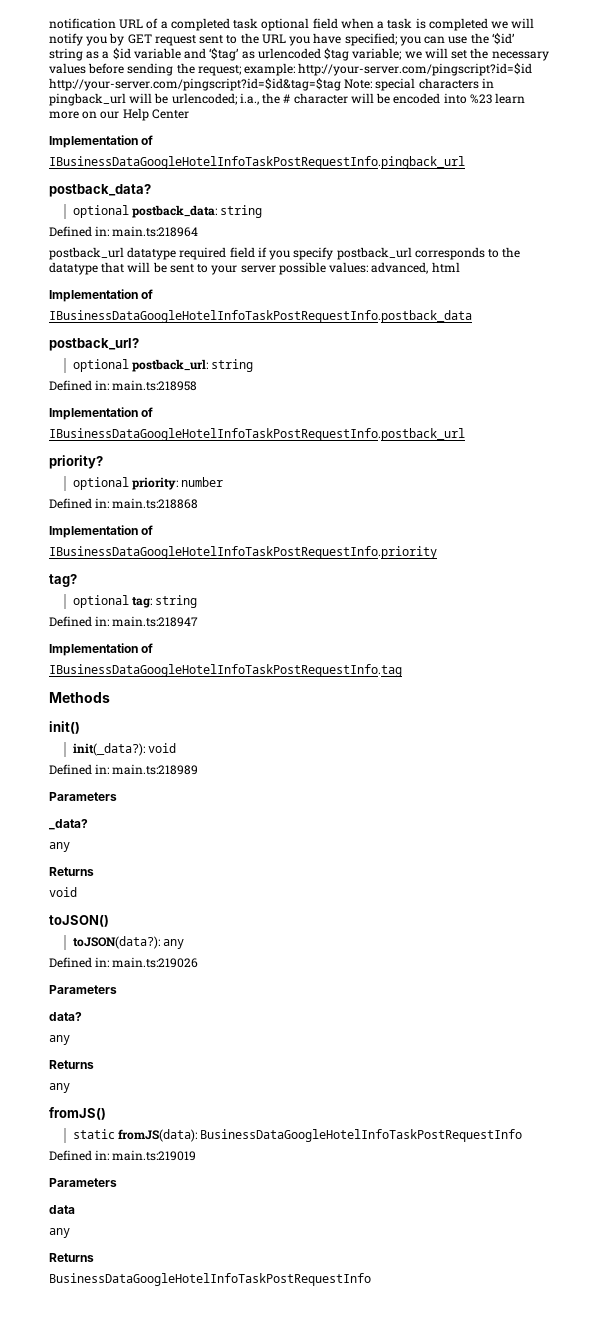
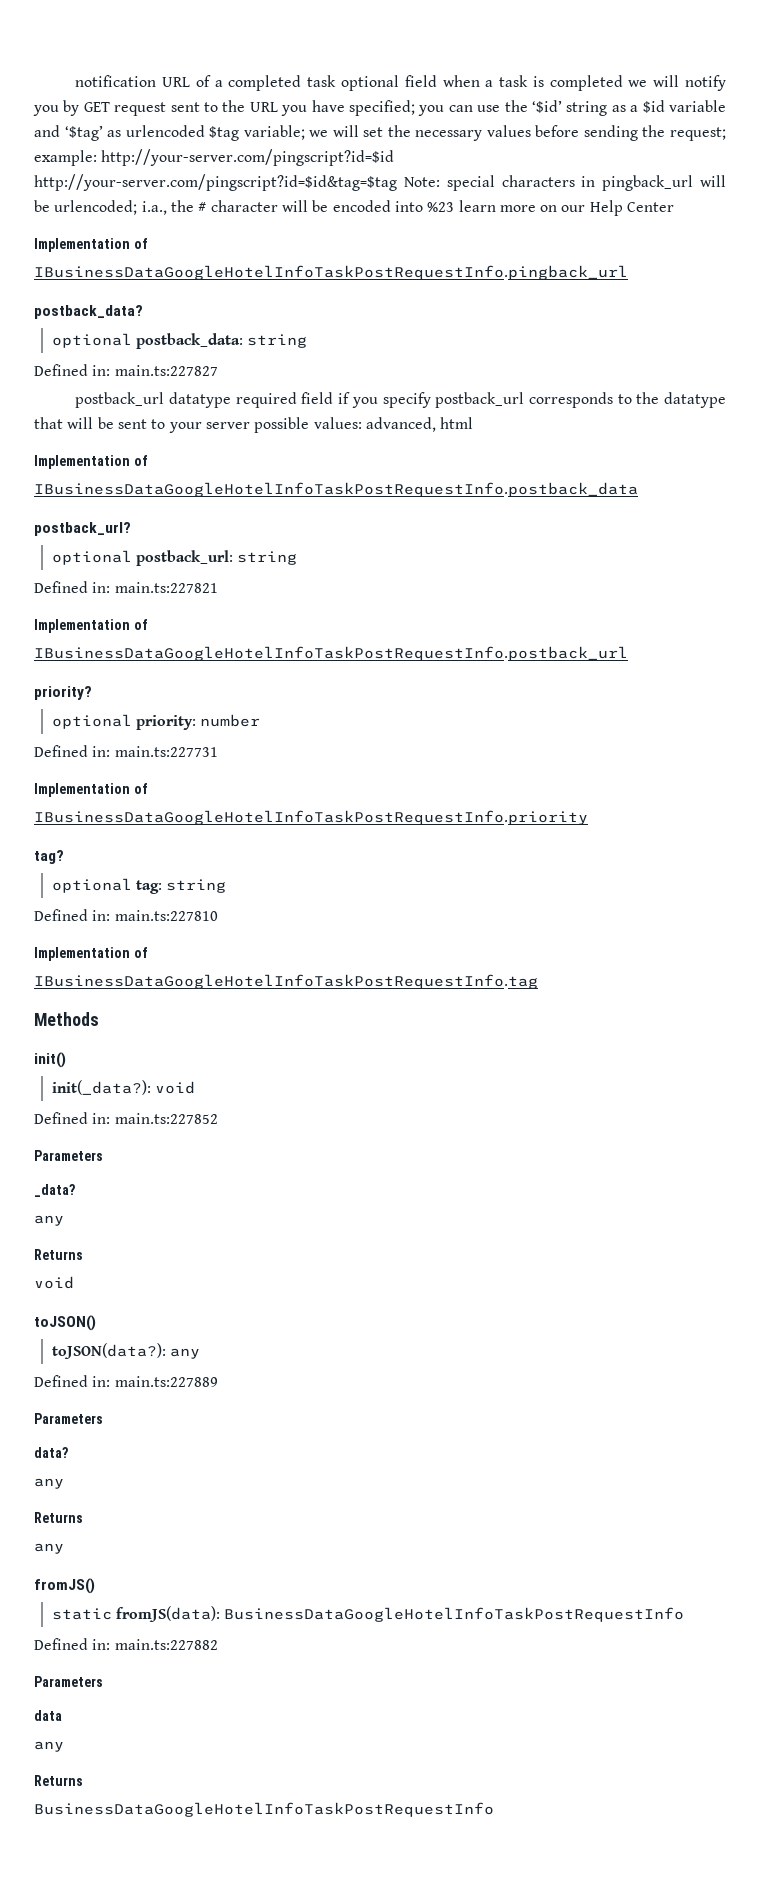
[112,226,199,237] main.ts:218964 -> [114,365,218,376] main.ts:227827
[112,380,198,391] main.ts:218958 -> [114,582,218,593] main.ts:227821
[112,498,199,509] main.ts:218868 -> [114,746,218,757] main.ts:227731
[112,616,199,627] main.ts:218947 -> [114,910,218,921] main.ts:227810
[112,764,199,775] main.ts:218989 -> [114,1113,218,1124] main.ts:227852
[112,957,199,968] main.ts:219026 -> [114,1376,218,1387] main.ts:227889
[112,1150,197,1161] main.ts:219019 -> [114,1639,218,1650] main.ts:227882

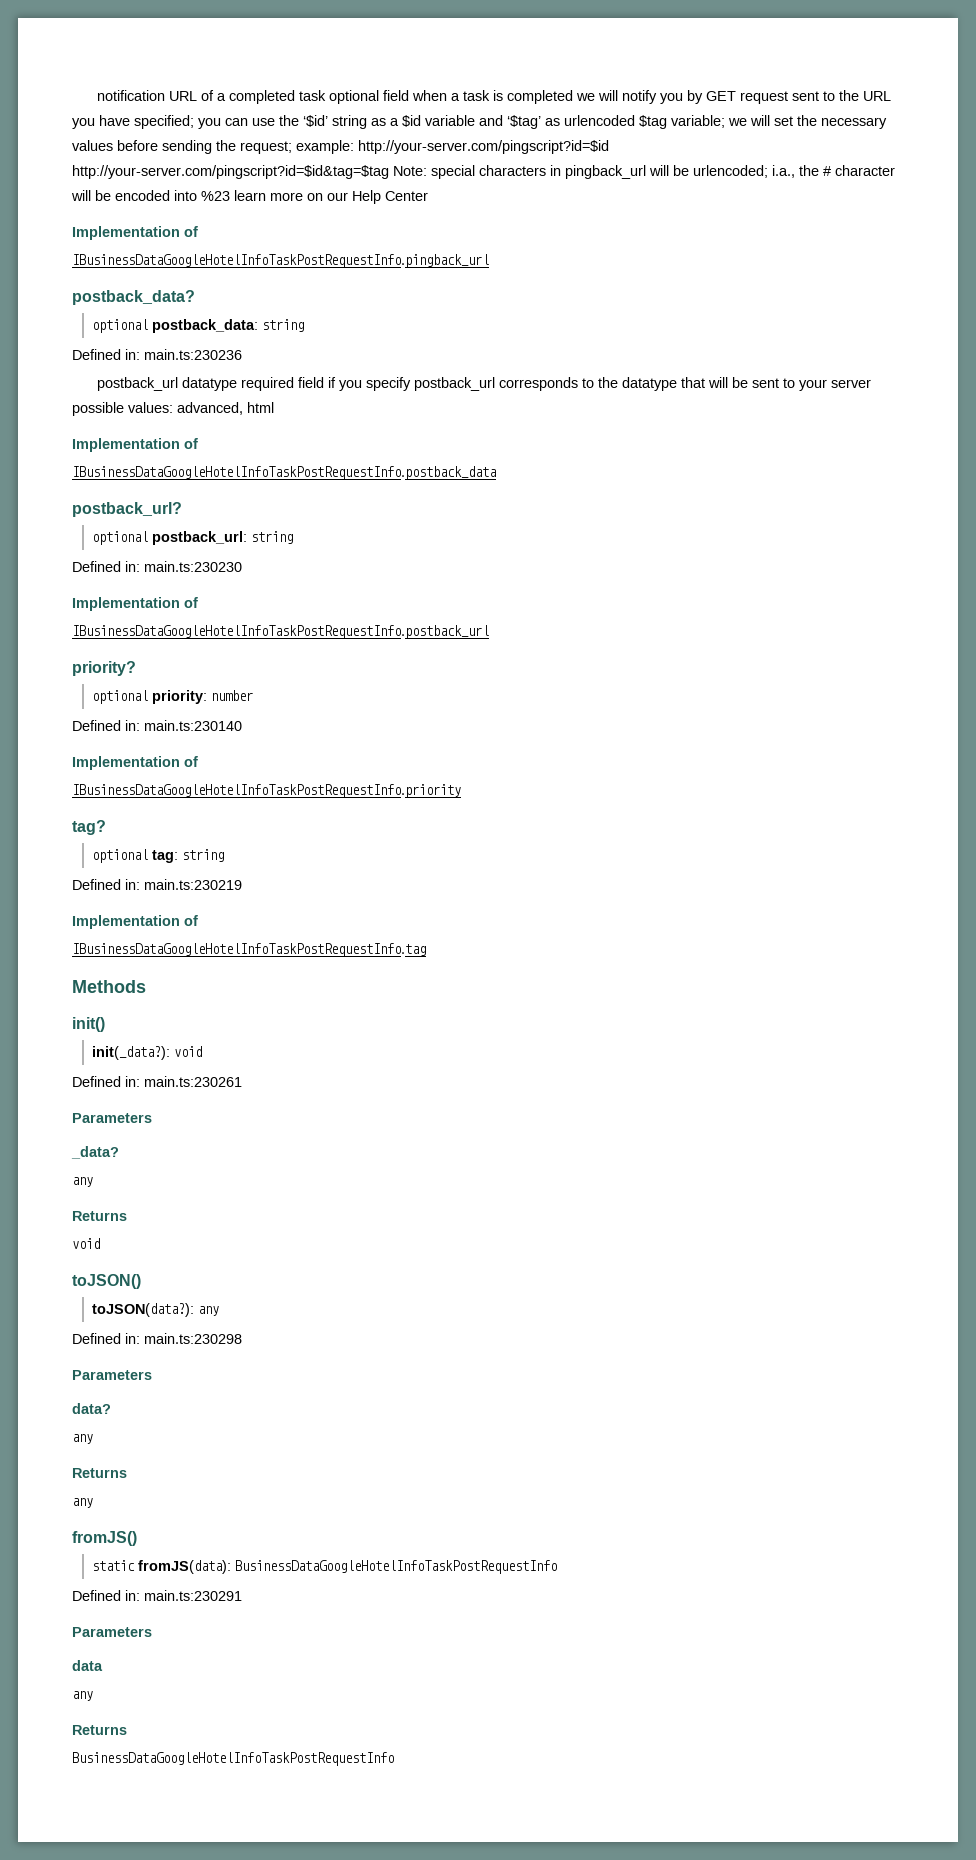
[114,365,218,376] main.ts:227827 -> [144,349,242,360] main.ts:230236
[114,582,218,593] main.ts:227821 -> [144,561,242,572] main.ts:230230
[114,746,218,757] main.ts:227731 -> [144,720,242,731] main.ts:230140
[114,910,218,921] main.ts:227810 -> [144,879,242,890] main.ts:230219
[114,1113,218,1124] main.ts:227852 -> [144,1076,242,1087] main.ts:230261
[114,1376,218,1387] main.ts:227889 -> [144,1333,242,1344] main.ts:230298
[114,1639,218,1650] main.ts:227882 -> [144,1590,242,1601] main.ts:230291

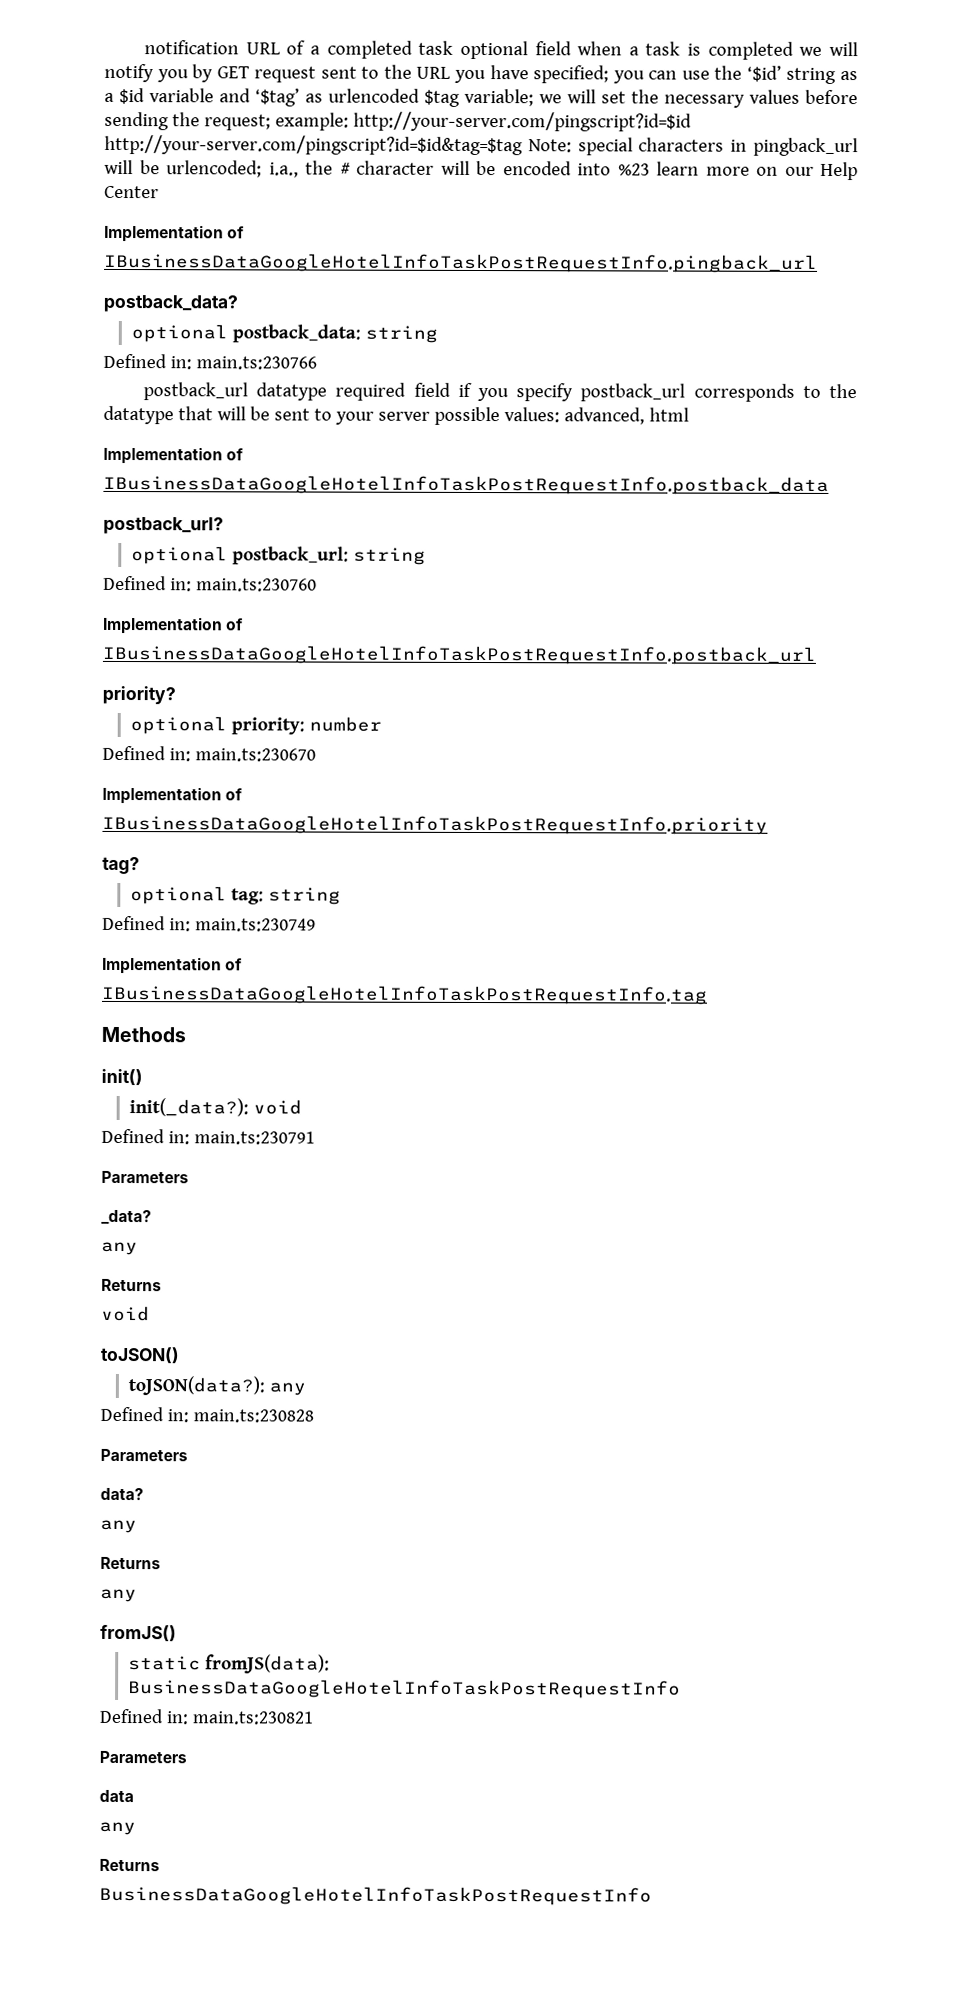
[144,349,242,360] main.ts:230236 -> [195,356,317,370] main.ts:230766
[144,561,242,572] main.ts:230230 -> [195,578,317,592] main.ts:230760
[144,720,242,731] main.ts:230140 -> [194,748,316,762] main.ts:230670
[144,879,242,890] main.ts:230219 -> [194,918,316,932] main.ts:230749
[144,1076,242,1087] main.ts:230261 -> [193,1131,315,1145] main.ts:230791
[144,1333,242,1344] main.ts:230298 -> [192,1409,314,1423] main.ts:230828
[144,1590,242,1601] main.ts:230291 -> [191,1711,314,1725] main.ts:230821

